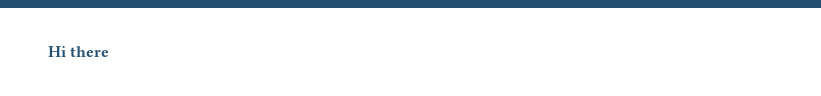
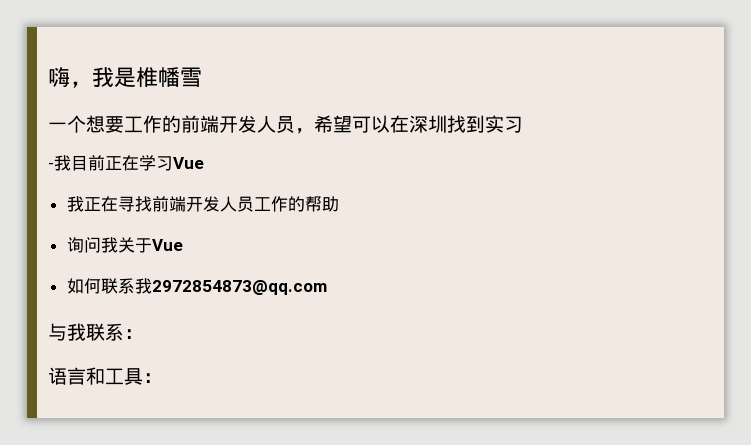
[48,46,110,57] Hi there -> [48,67,202,88] [48,115,523,134] [48,155,204,171] [66,196,339,212] [66,237,183,253] [66,278,327,295] [48,323,143,341] [48,367,162,385] 嗨，我是椎幡雪 // 一个想要工作的前端开发人员，希望可以在深圳找到实习 // -我目前正在学习Vue // 我正在寻找前端开发人员工作的帮助 // 询问我关于Vue // 如何联系我2972854873@qq.com // 与我联系： // 语言和工具：

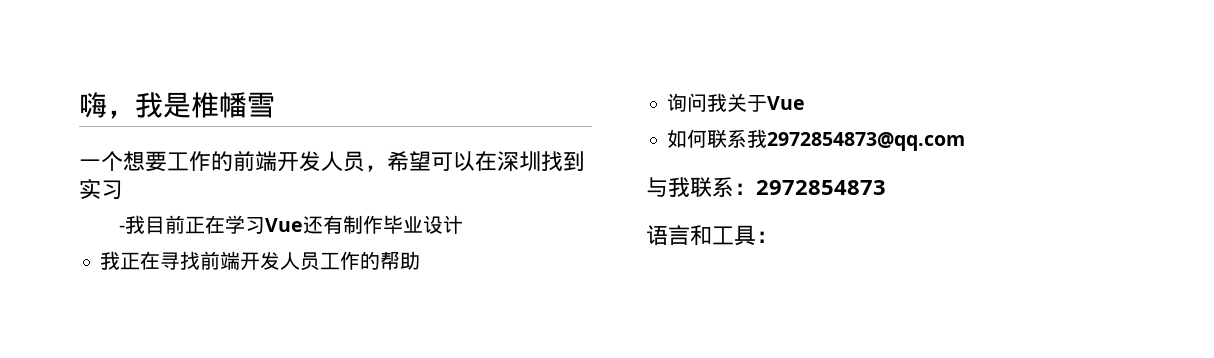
(204, 163) none -> [302,215,463,234] 还有制作毕业设计
(143, 334) none -> [756,180,886,195] 2972854873

